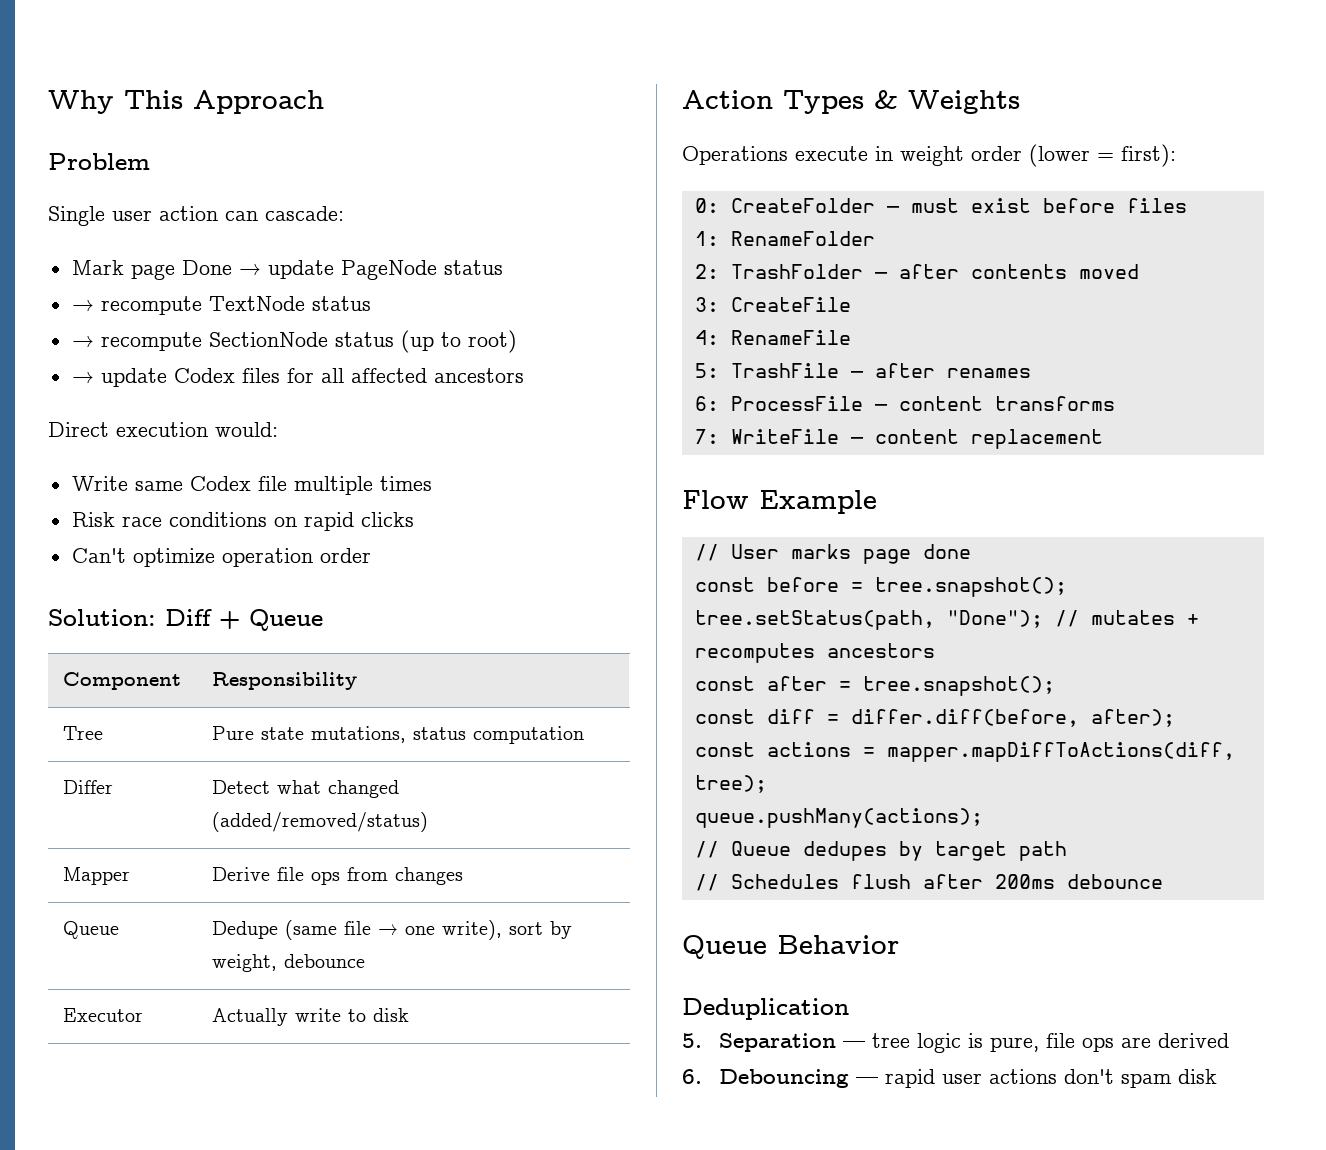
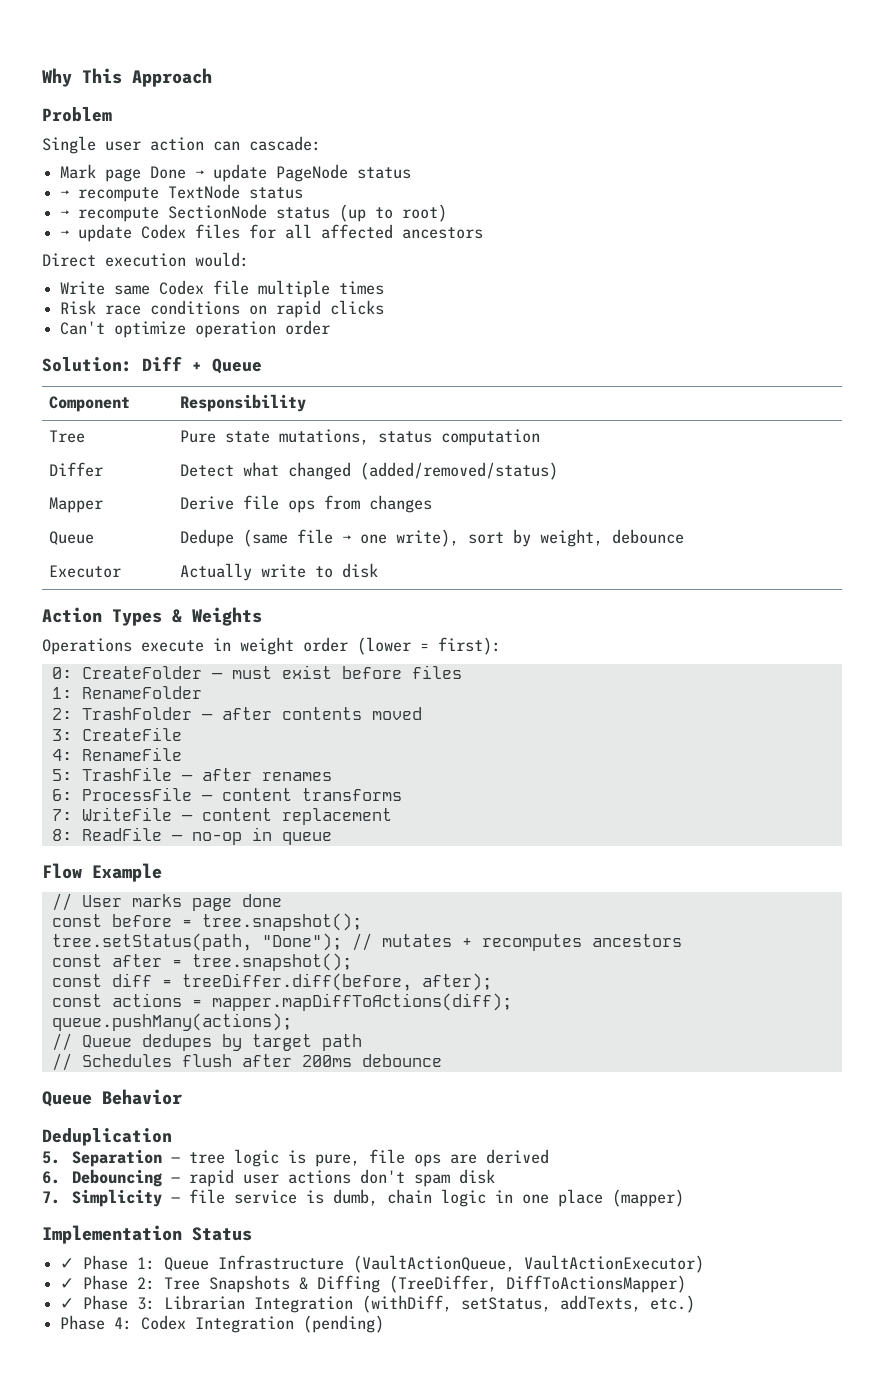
(1103, 439) none -> [51,827,332,845] // 8: ReadFile — no-op in queue
[850,709,1079,727] differ.diff(before, -> [181,973,412,991] treeDiffer.diff(before,
[886,742,1235,762] [694,775,767,793] mapper.mapDiffToActions(diff, tree); -> [211,993,512,1011] mapper.mapDiffToActions(diff);
(1217, 1076) none -> [42,1189,685,1207] [42,1225,252,1244] [60,1255,705,1273] [60,1275,687,1293] [60,1295,696,1313] [60,1315,385,1333] // 7. Simplicity — file service is dumb, chain logic in one place (mapper) // Implementation Status // ✓ Phase 1: Queue Infrastructure (VaultActionQueue, VaultActionExecutor) // ✓ Phase 2: Tree Snapshots & Diffing (TreeDiffer, DiffToActionsMapper) // ✓ Phase 3: Librarian Integration (withDiff, setStatus, addTexts, etc.) // Phase 4: Codex Integration (pending)

